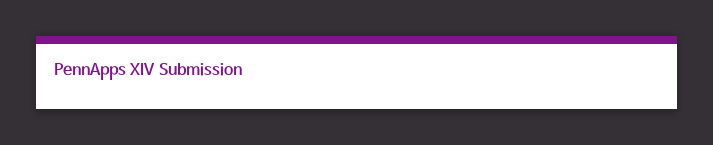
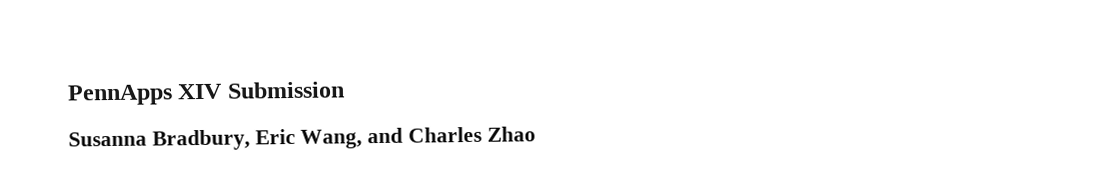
(242, 69) none -> [68,126,536,151] // Susanna Bradbury, Eric Wang, and Charles Zhao

